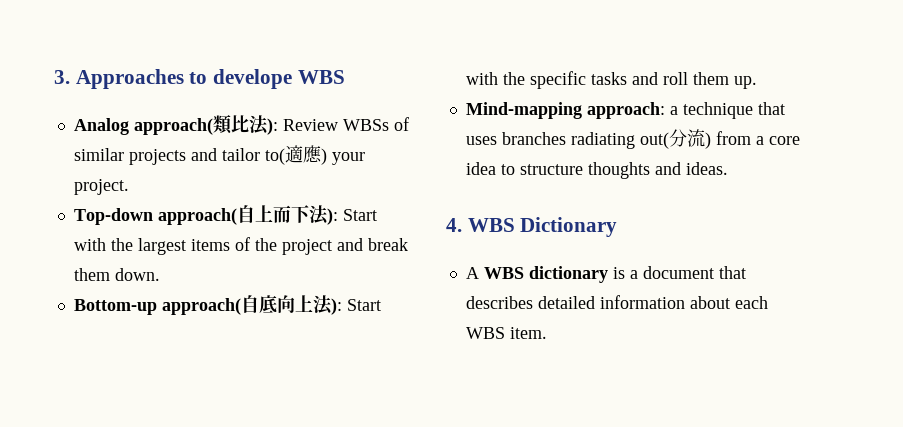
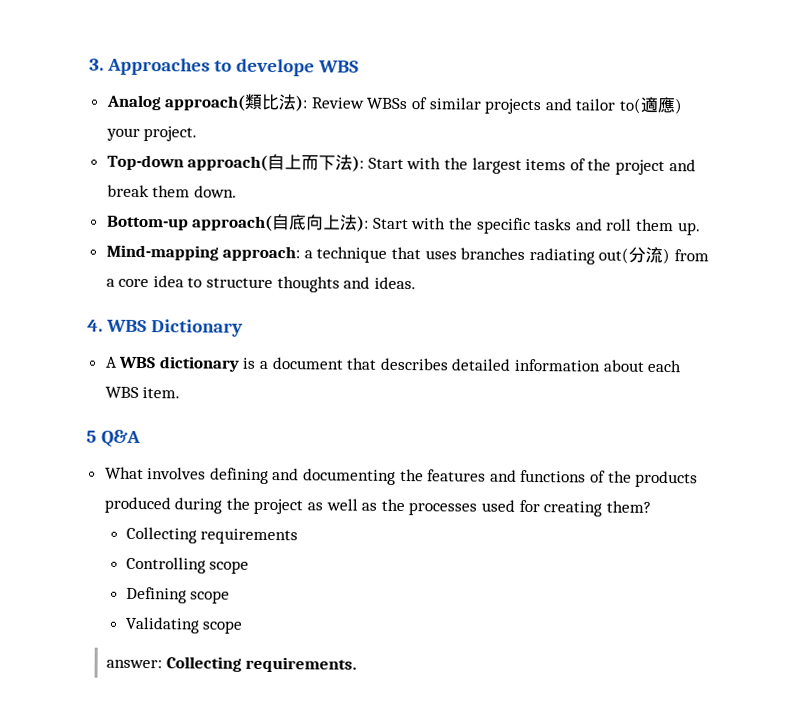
(547, 333) none -> [86,429,141,448] [104,466,699,488] [103,496,651,517] [125,526,299,545] [125,556,250,574] [125,586,231,604] [124,616,243,634] [106,656,358,673] // 5 Q&A // What involves defining and documenting the features and functions of the products produced during the project as well as the processes used for creating them? // Collecting requirements // Controlling scope // Defining scope // Validating scope // answer: Collecting requirements.

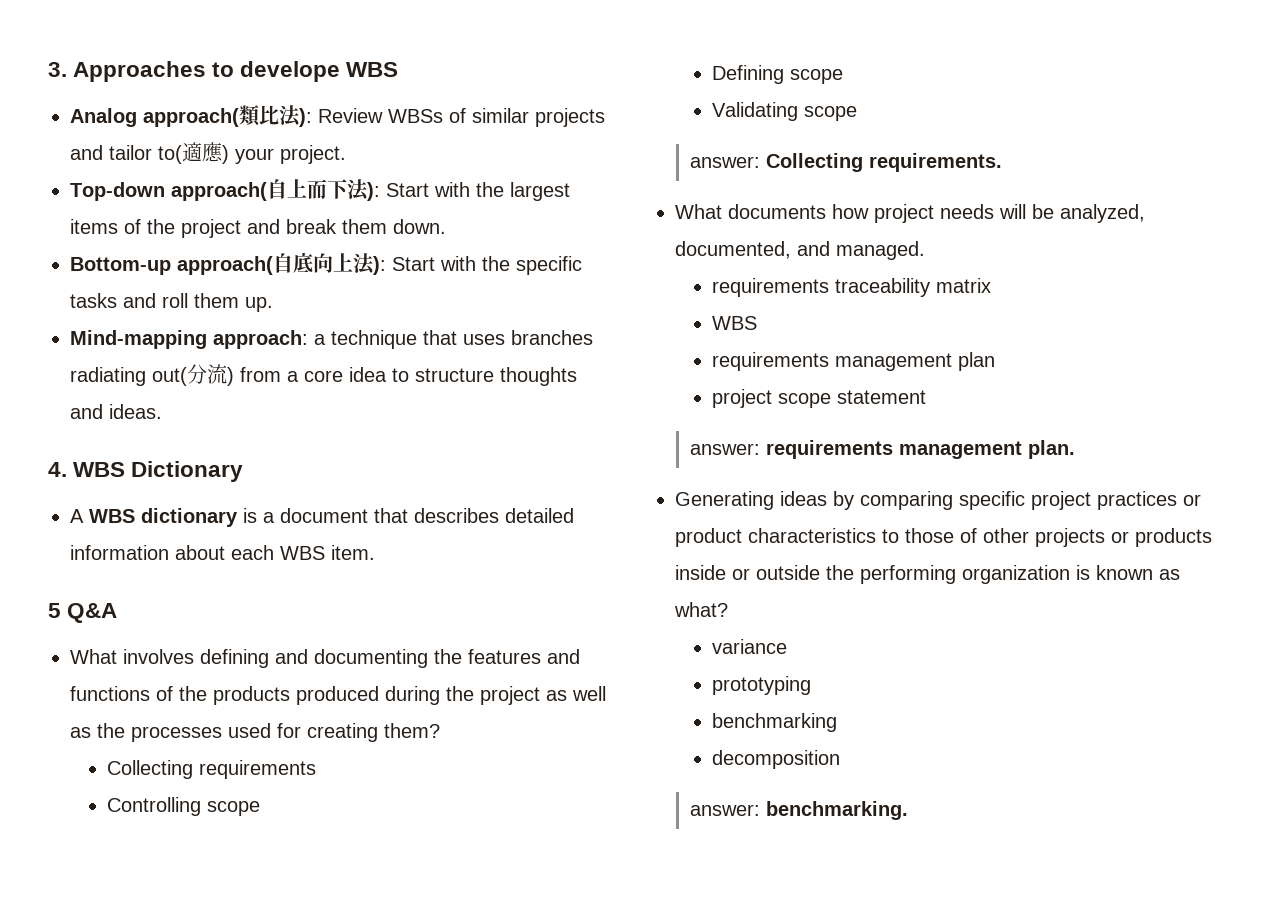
(358, 664) none -> [675,204,1145,223] [675,241,925,260] [712,278,992,297] [712,316,758,330] [712,352,996,371] [712,389,927,408] [690,440,1076,459] [675,491,1201,510] [675,528,1212,547] [675,565,1180,584] [674,602,728,617] [712,639,788,654] [712,676,812,695] [712,713,838,732] [712,750,841,769] [690,801,909,820] // What documents how project needs will be analyzed, documented, and managed. // requirements traceability matrix // WBS // requirements management plan // project scope statement // answer: requirements management plan. // Generating ideas by comparing specific project practices or product characteristics to those of other projects or products inside or outside the performing organization is known as what? // variance // prototyping // benchmarking // decomposition // answer: benchmarking.

